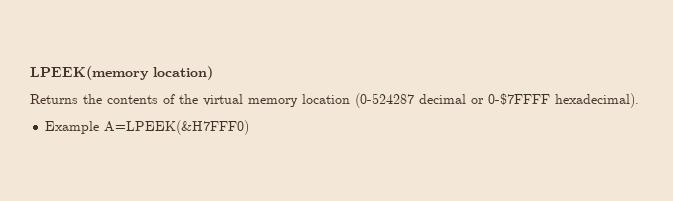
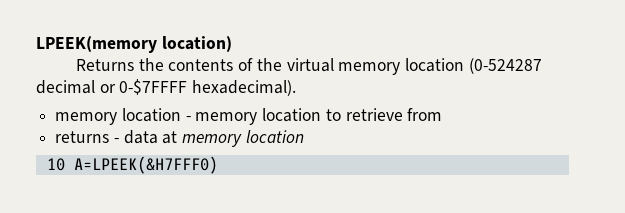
[45,121,100,134] Example -> [55,108,443,125] [55,130,304,147] [46,158,65,171] memory location - memory location to retrieve from // returns - data at memory location // 10

